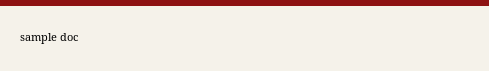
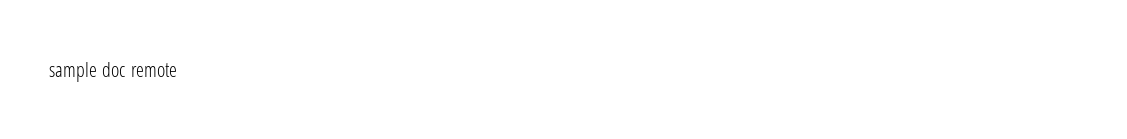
(78, 37) none -> [130,63,177,77] remote

